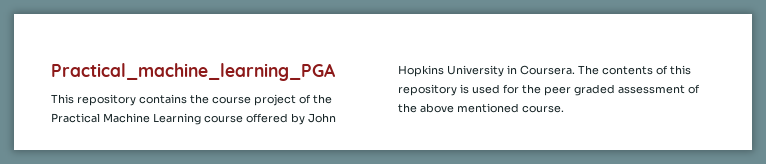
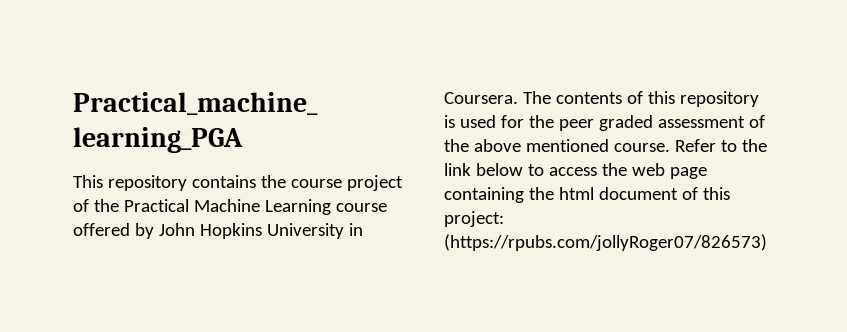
(564, 109) none -> [674,139,767,152] [444,163,707,179] [444,187,730,203] [444,211,504,227] [444,234,767,251] Refer to the link below to access the web page containing the html document of this project: (https://rpubs.com/jollyRoger07/826573)

